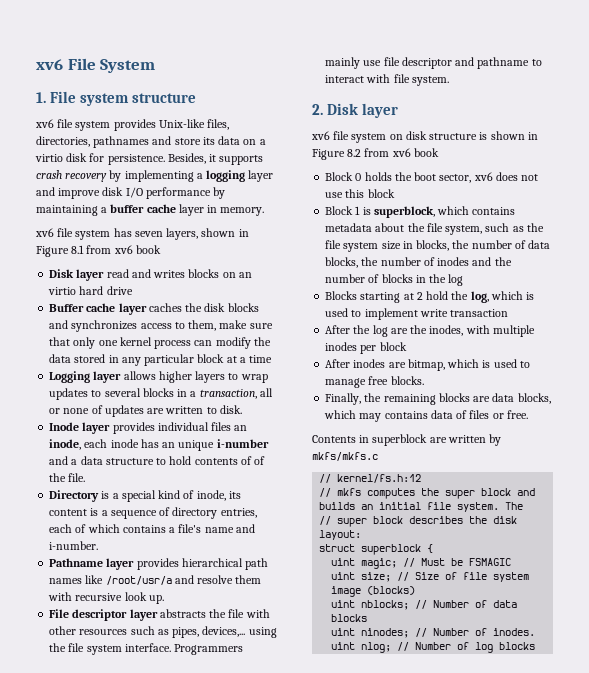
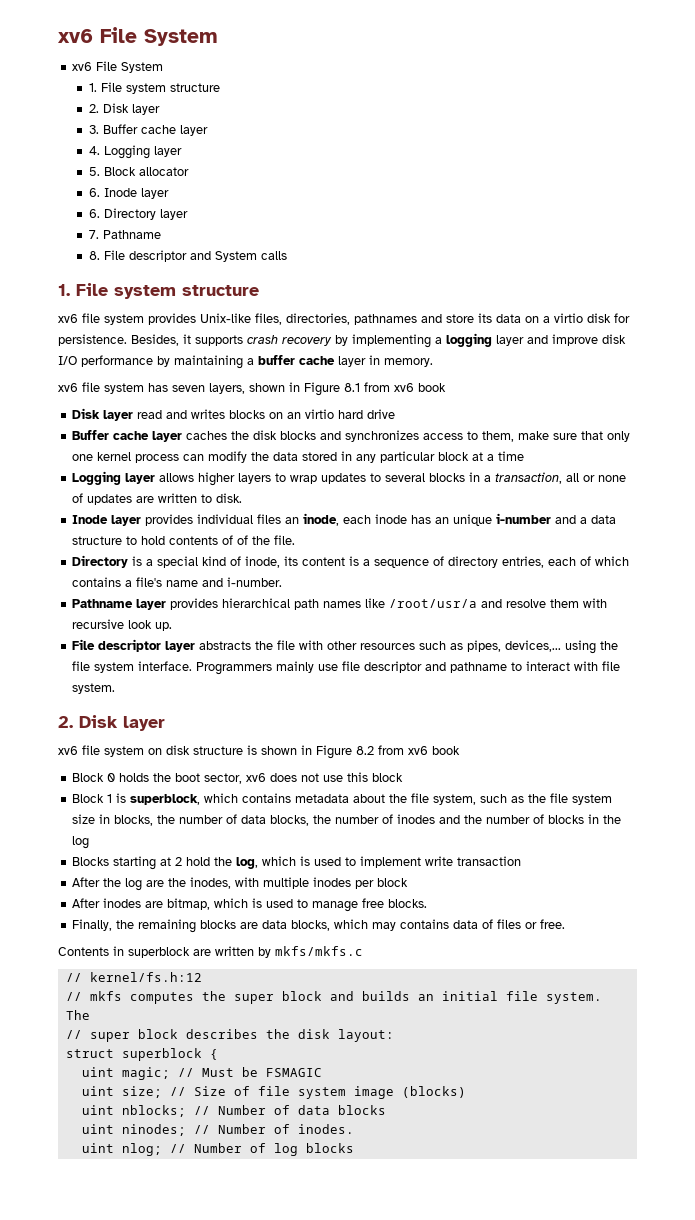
[36,58,156,73] xv6 File System -> [58,27,218,46] [72,61,164,73] [88,82,220,94] [88,103,160,115] [88,124,208,136] [88,145,182,159] [88,167,189,176] [88,188,169,199] [88,208,188,220] [88,230,161,239] [88,250,287,262] xv6 File System // xv6 File System // 1. File system structure // 2. Disk layer // 3. Buffer cache layer // 4. Logging layer // 5. Block allocator // 6. Inode layer // 6. Directory layer // 7. Pathname // 8. File descriptor and System calls

